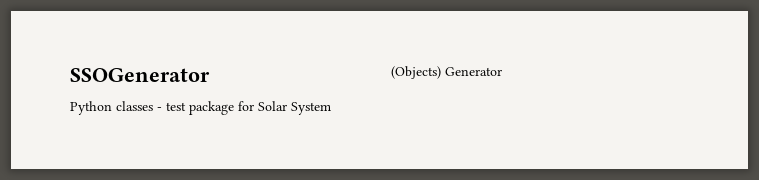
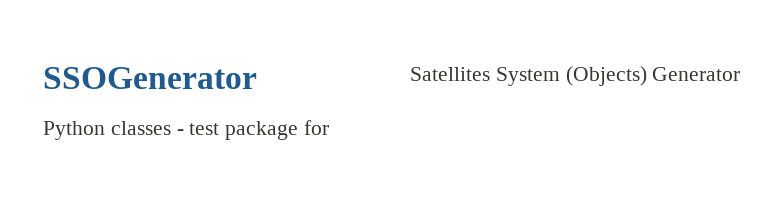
[258,101,287,111] Solar -> [410,67,490,81] Satellites

